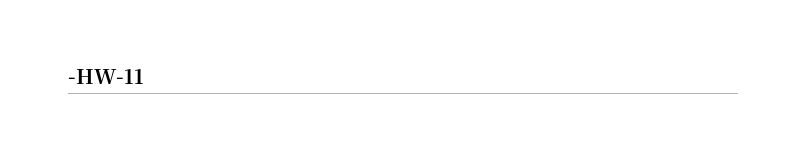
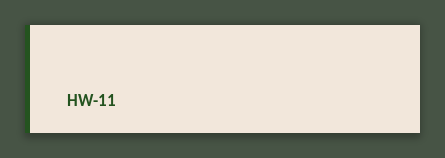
[68,69,144,84] -HW-11 -> [67,94,116,106] HW-11

